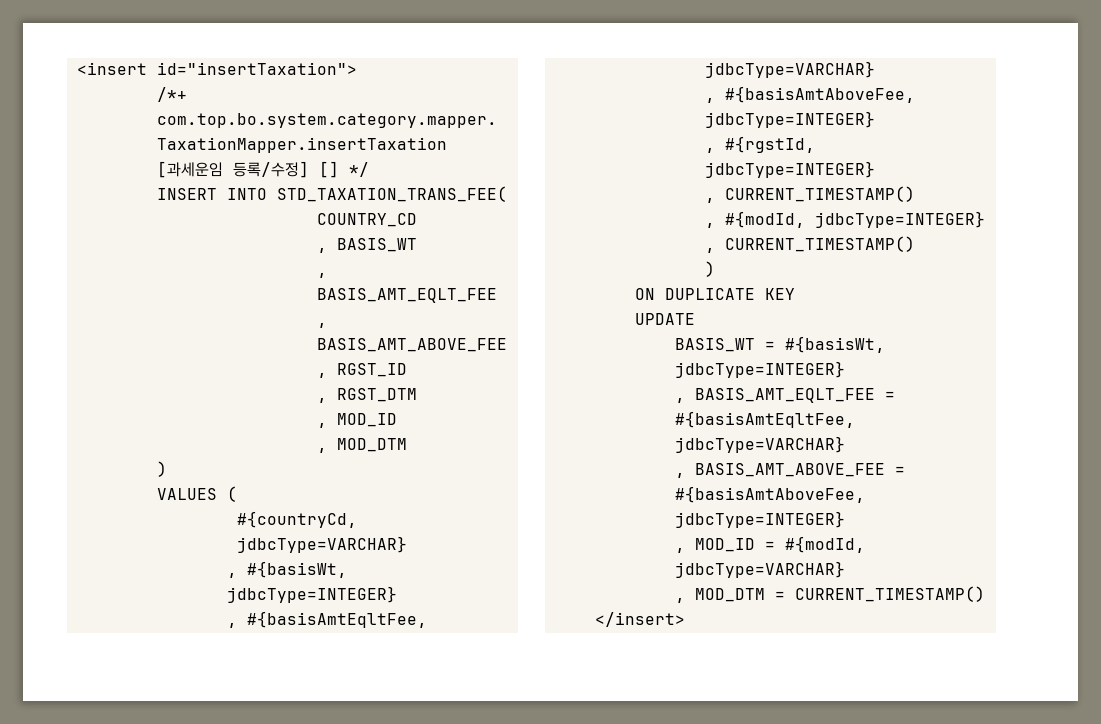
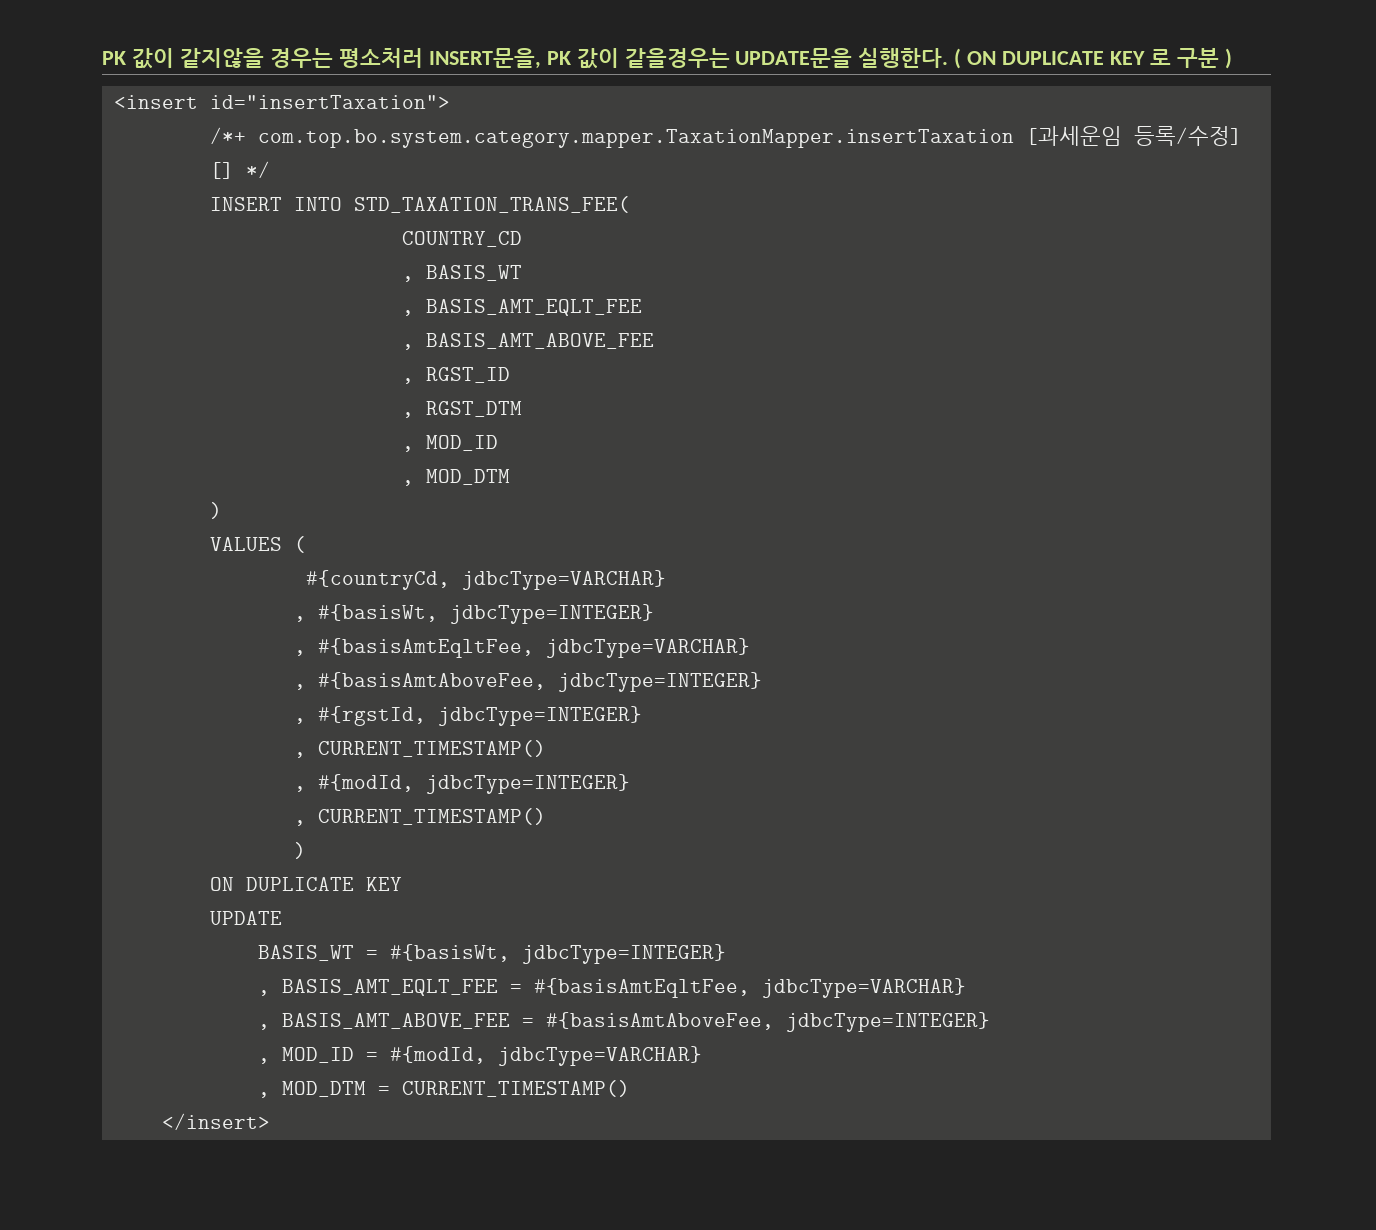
(76, 68) none -> [102,48,1232,69] PK 값이 같지않을 경우는 평소처러 INSERT문을, PK 값이 같을경우는 UPDATE문을 실행한다. ( ON DUPLICATE KEY 로 구분 ) //

